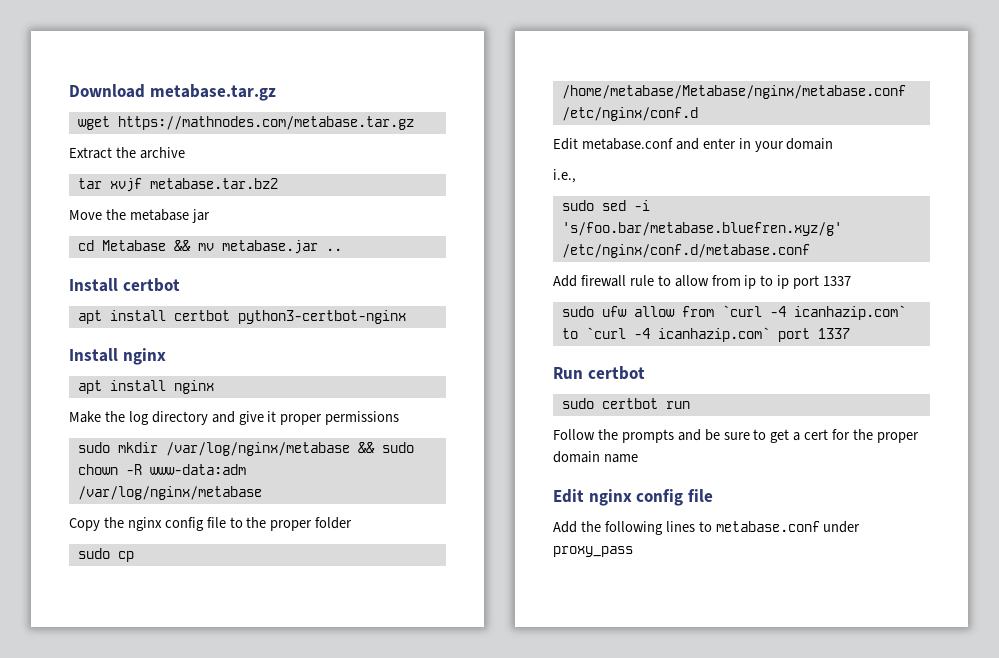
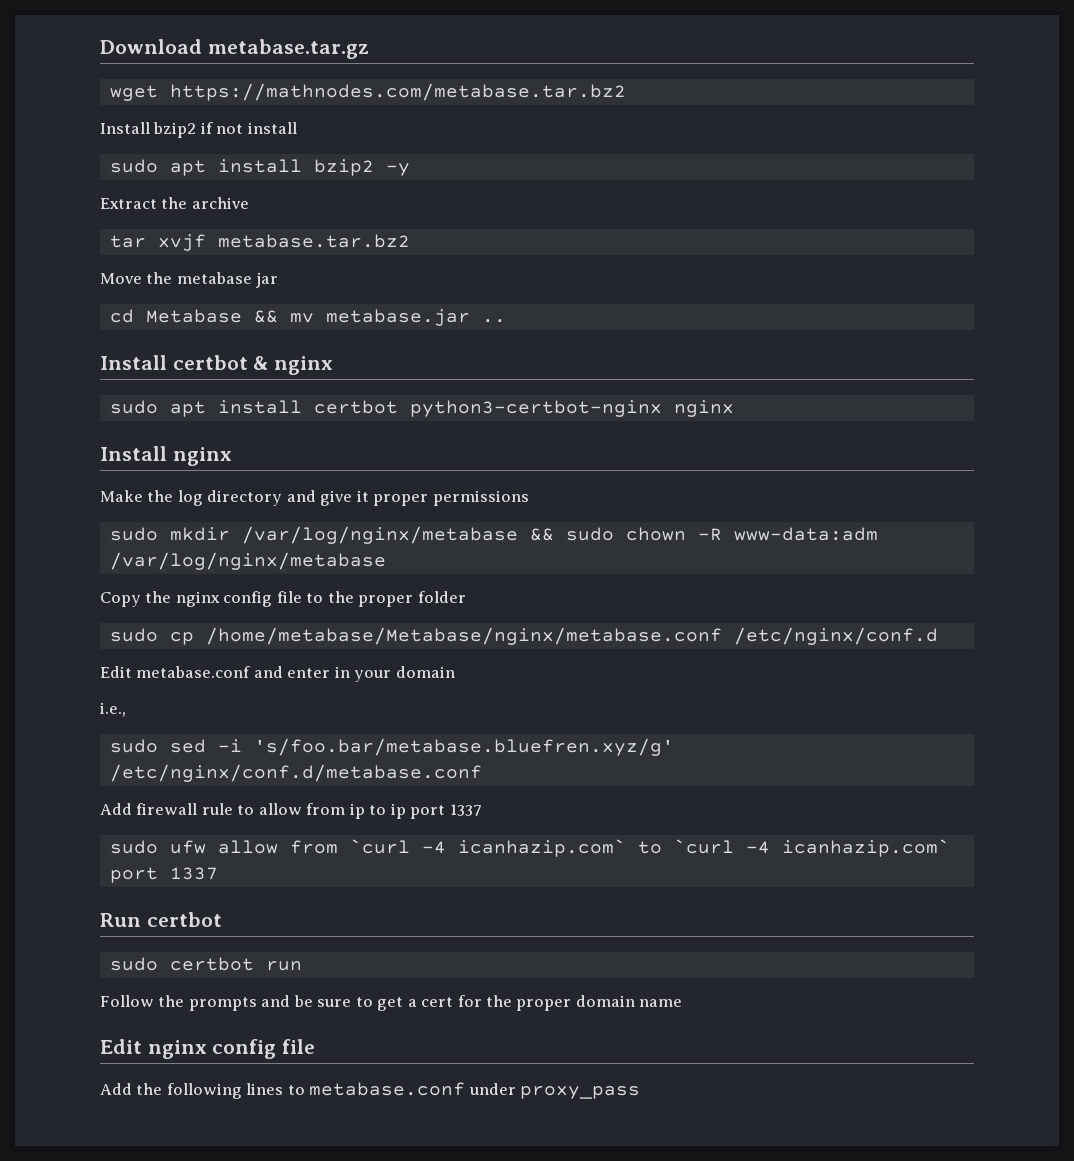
[117,116,414,130] https://mathnodes.com/metabase.tar.gz -> [169,83,626,101] [100,122,297,138] [109,159,410,176] https://mathnodes.com/metabase.tar.bz2 // Install bzip2 if not install // sudo apt install bzip2 -y
(180, 285) // -> [253,356,334,375] [109,400,158,414] & nginx // sudo
(406, 317) none -> [673,400,734,417] nginx
[77,380,214,394] // apt install nginx -> (232, 456) none

